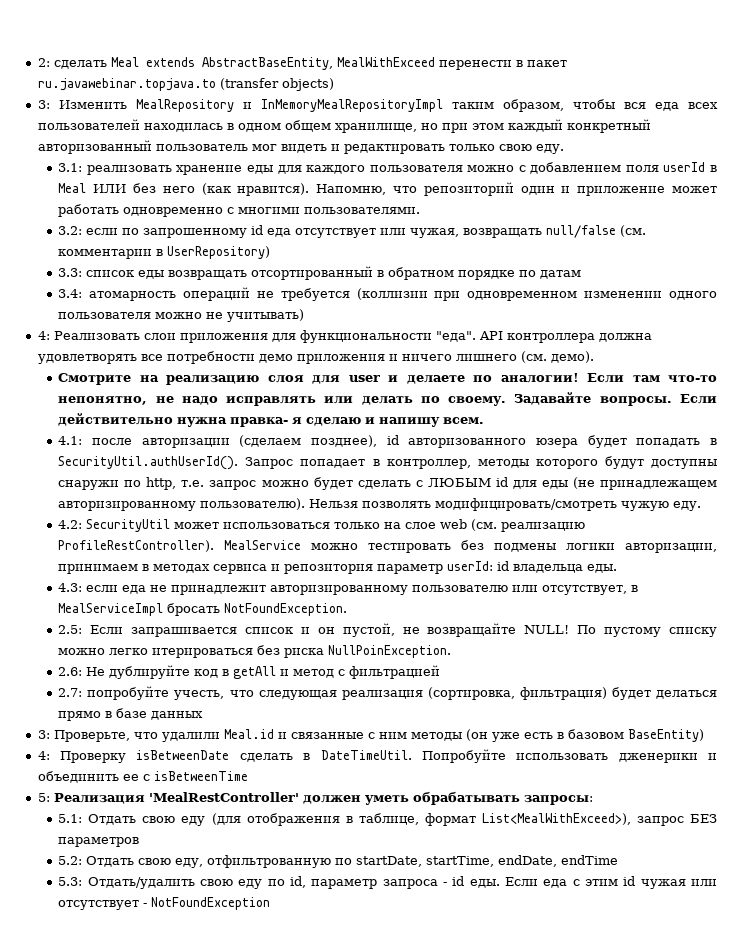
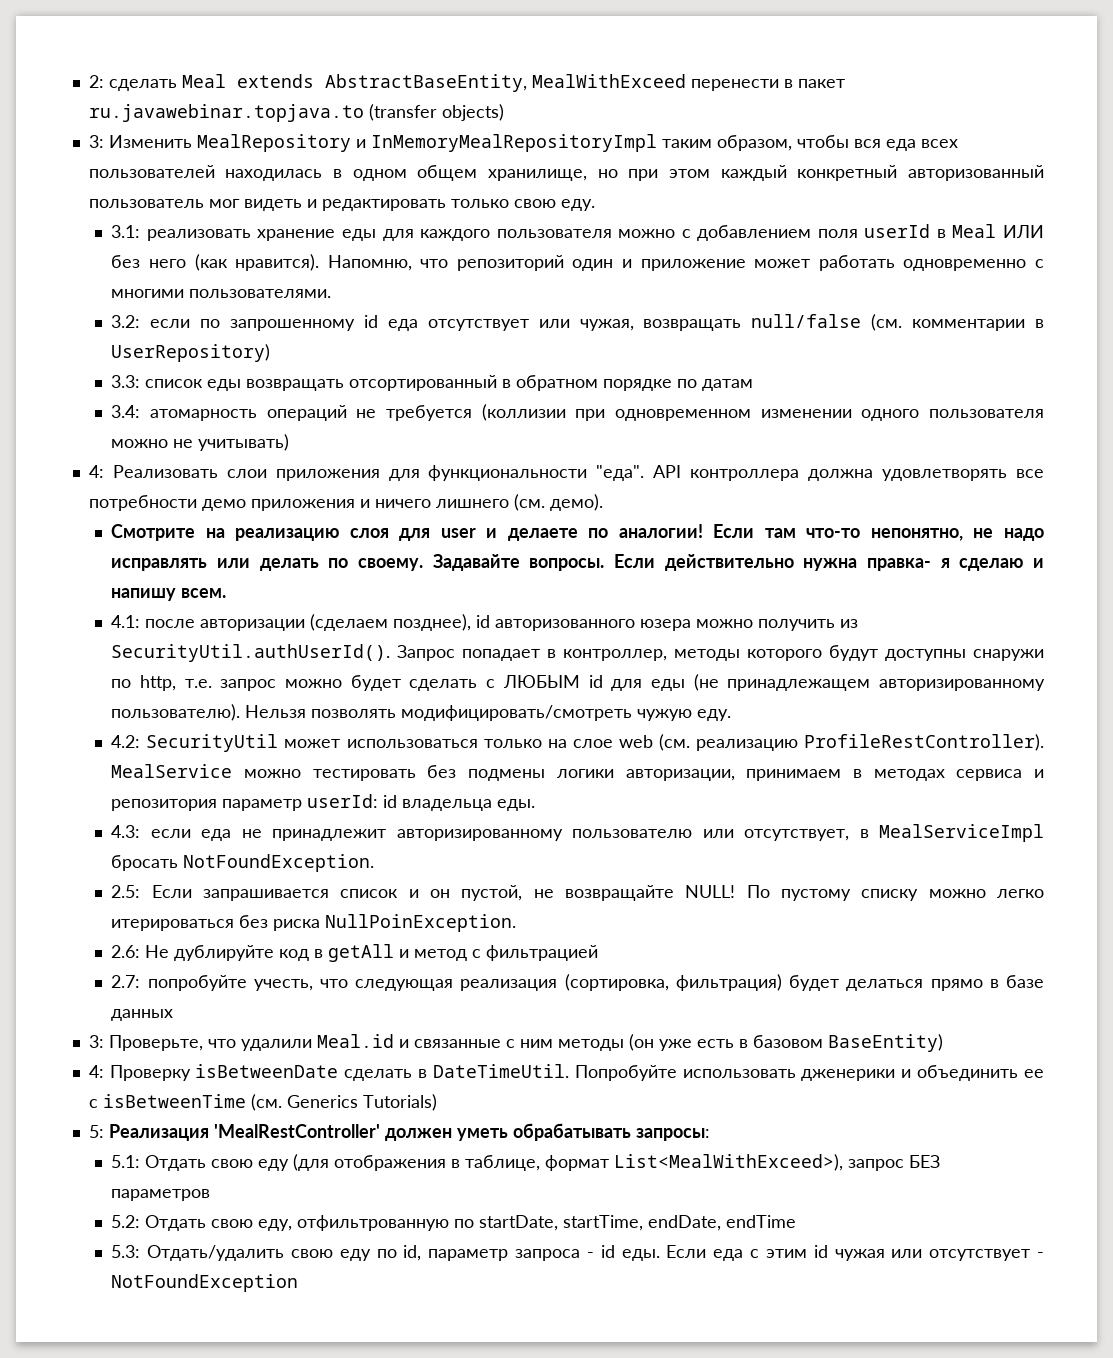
[587,435,718,448] будет попадать в -> [696,619,859,631] можно получить из
(248, 776) none -> [250,1094,437,1111] (см. Generics Tutorials)

